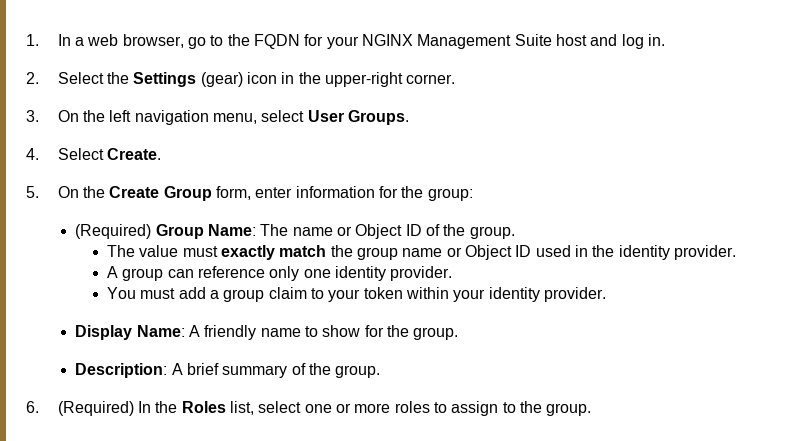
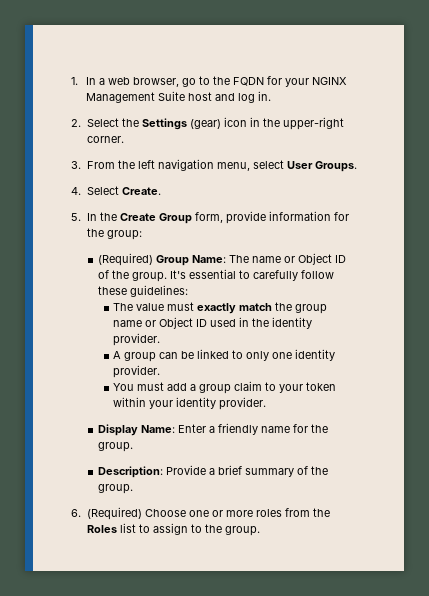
[57,110,79,122] On -> [86,161,115,169] From
[57,186,79,198] On -> [86,213,97,221] In
[255,187,293,198] enter -> [225,211,266,224] provide
(515, 232) none -> [170,269,335,281] [98,285,189,297] It's essential to carefully follow these guidelines:
[197,266,265,278] reference -> [181,349,244,359] be linked to
[188,325,361,340] A friendly name to show -> [178,423,291,435] Enter a friendly name
[171,363,183,375] A -> [166,465,216,475] Provide a
[138,401,430,415] In the Roles list, select one or more roles -> [144,508,330,517] [86,523,136,533] Choose one or more roles from the Roles list

